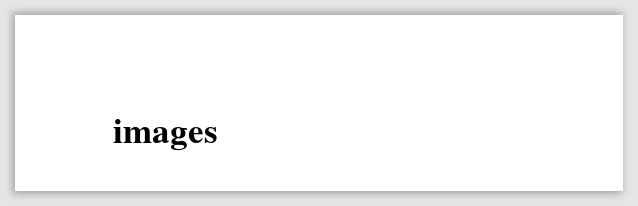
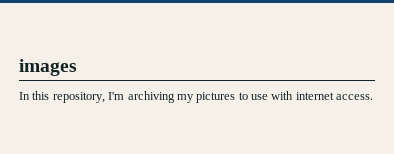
(218, 135) none -> [19,91,374,103] // In this repository, I'm archiving my pictures to use with internet access.

